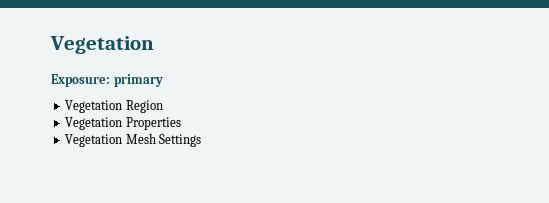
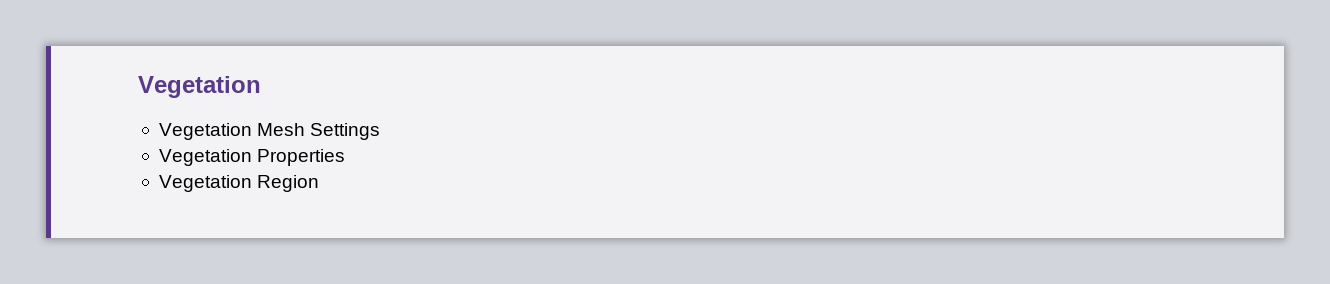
[50,36,154,54] [51,74,163,87] [65,100,163,113] Vegetation // Exposure: primary // Vegetation Region -> [138,76,261,98] [158,123,381,140] Vegetation // Vegetation Mesh Settings
[125,133,202,147] Mesh Settings -> [257,175,320,192] Region

